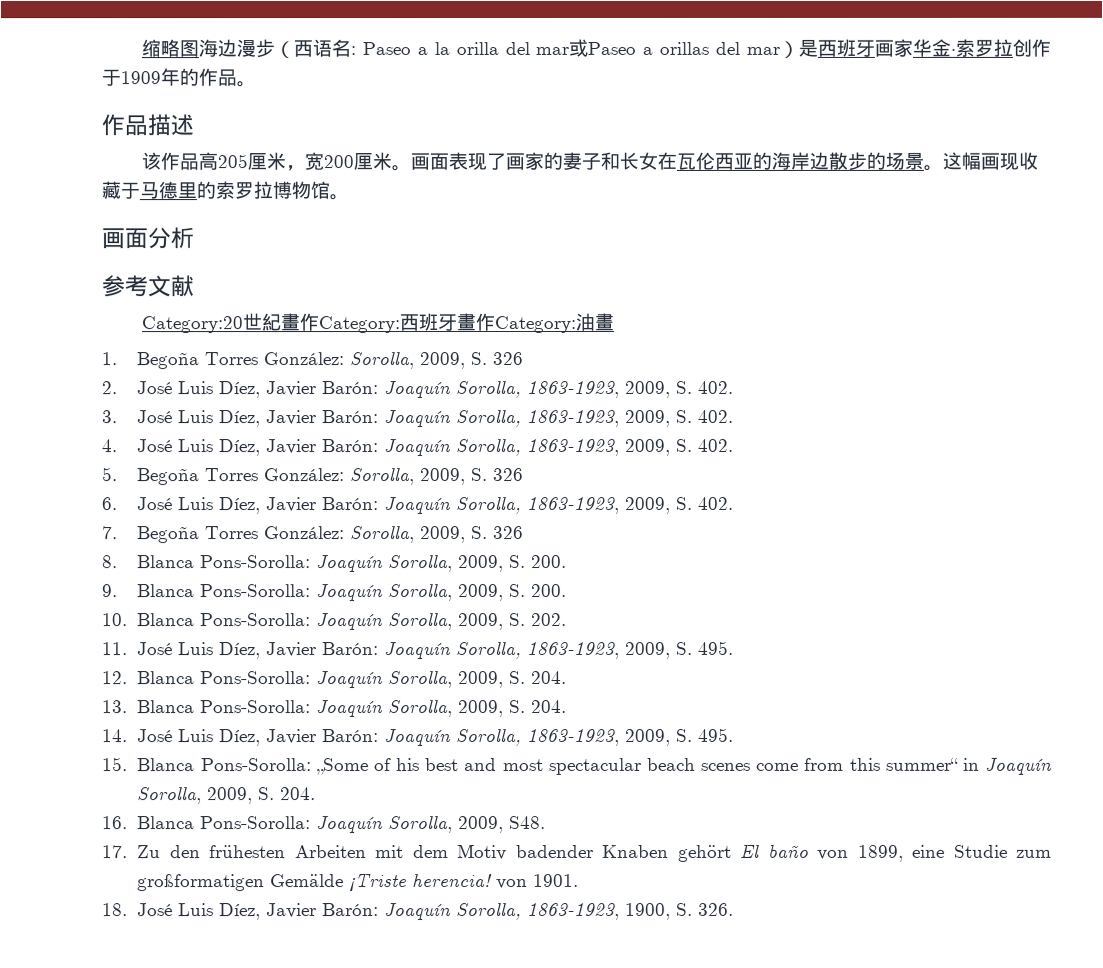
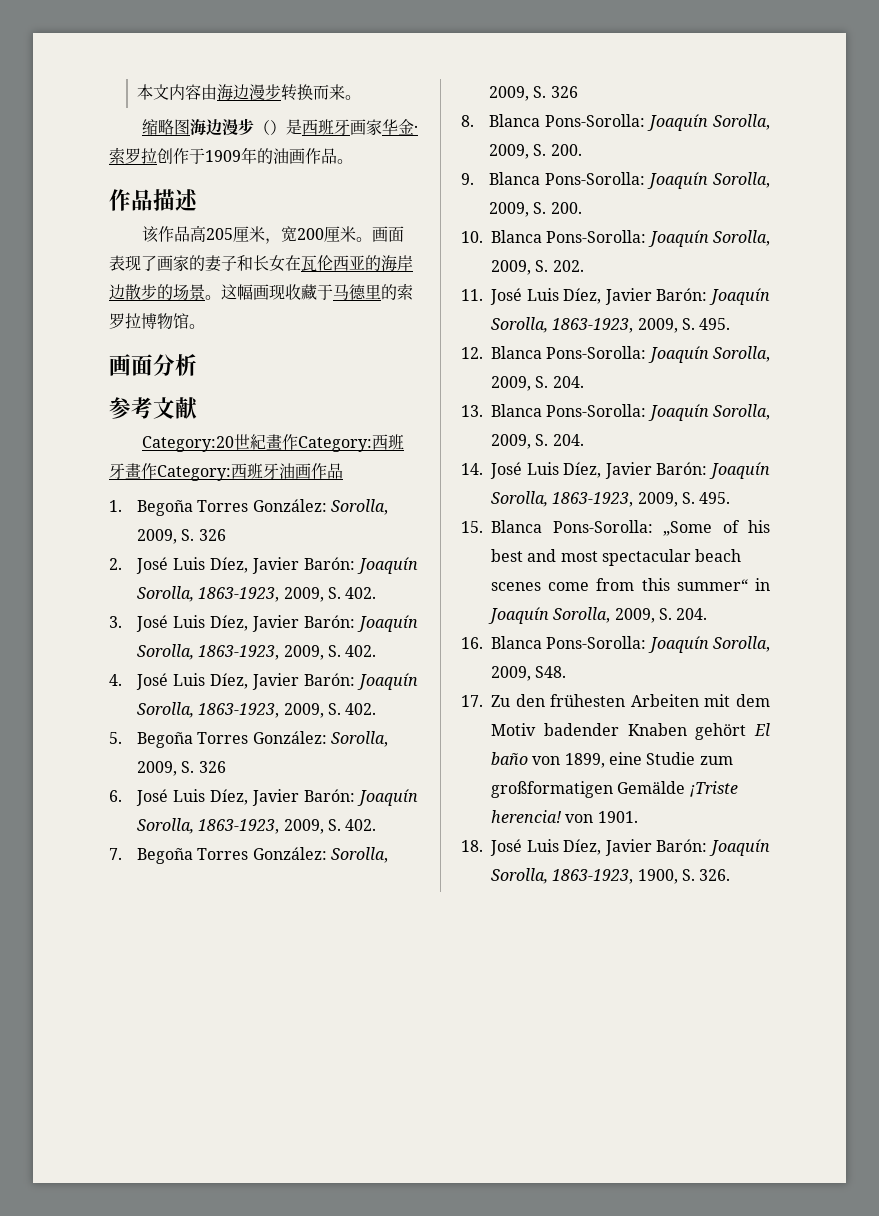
[141,38,780,59] 缩略图海边漫步（西语名: Paseo a la orilla del mar或Paseo a orillas del mar -> [137,84,362,101] [141,118,270,136] 本文内容由海边漫步转换而来。 // 缩略图海边漫步（
(199, 77) none -> [273,148,305,164] 油画
[575,312,615,331] 油畫 -> [231,463,343,479] 西班牙油画作品

